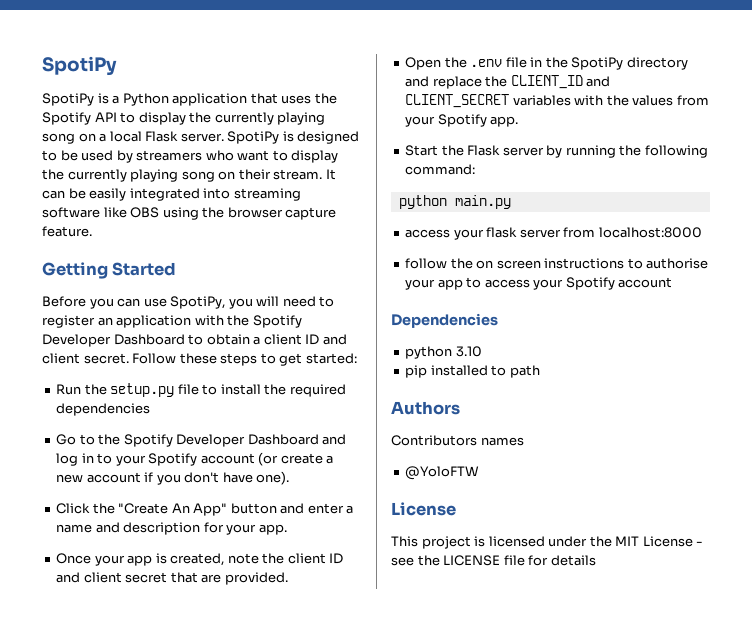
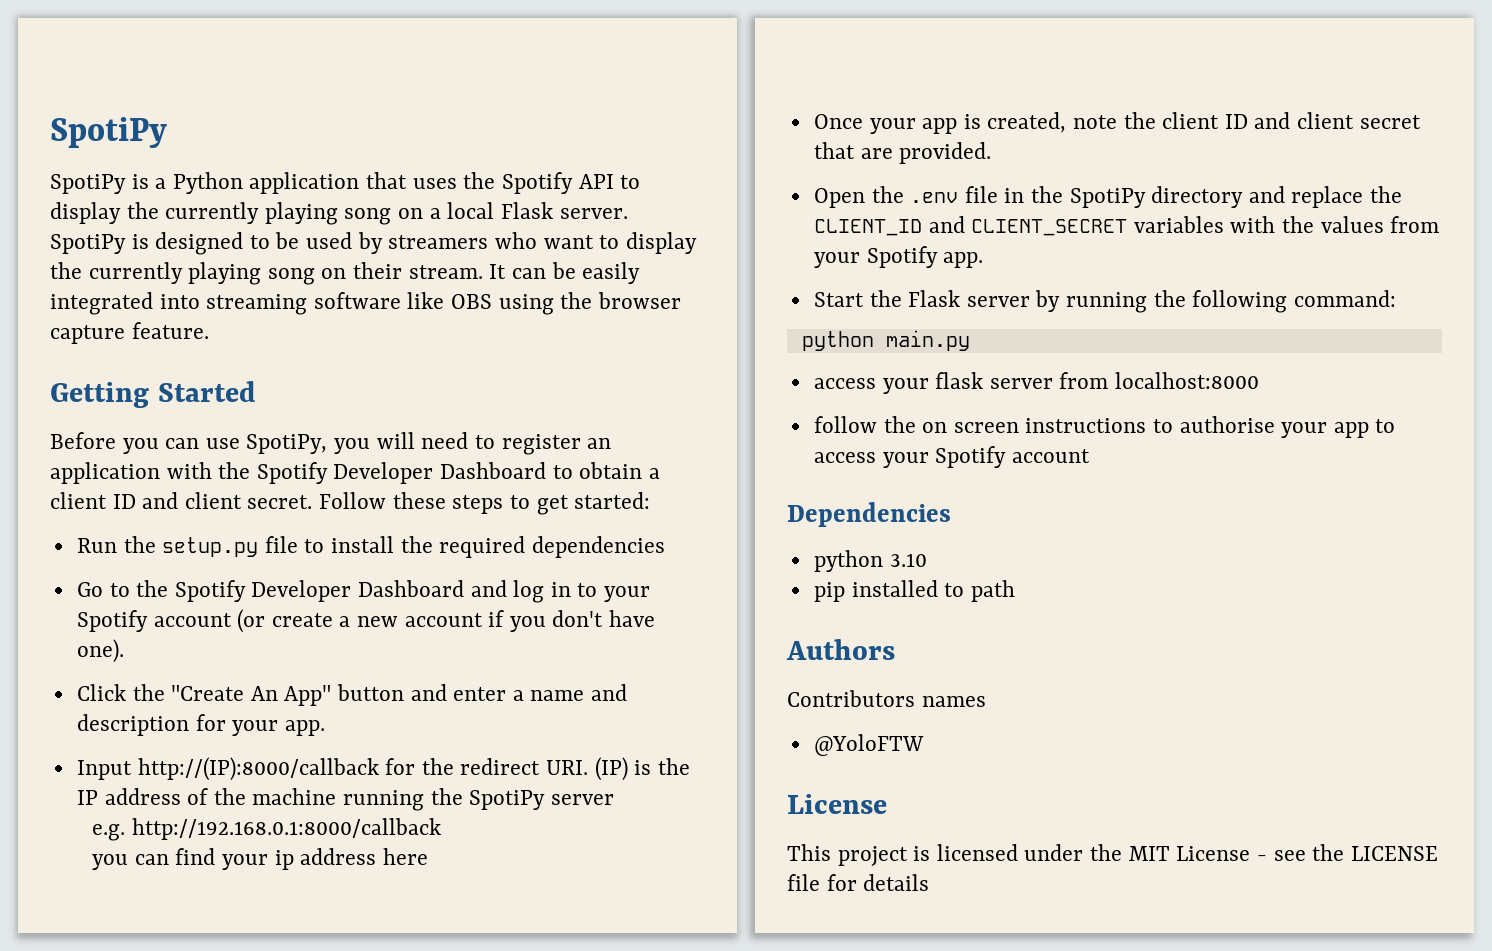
(287, 529) none -> [76,757,690,781] [76,788,614,811] [92,818,441,841] [92,848,428,870] // Input http://(IP):8000/callback for the redirect URI. (IP) is the IP address of the machine running the SpotiPy server // e.g. http://192.168.0.1:8000/callback // you can find your ip address here

